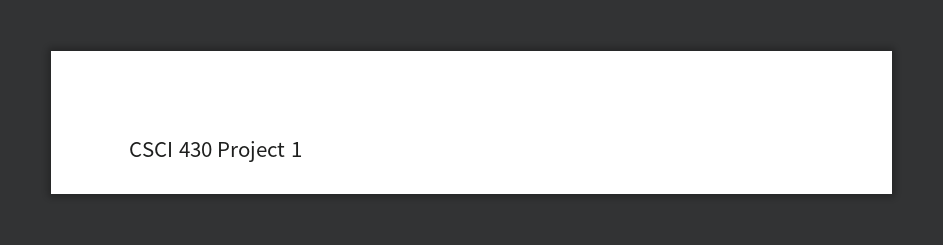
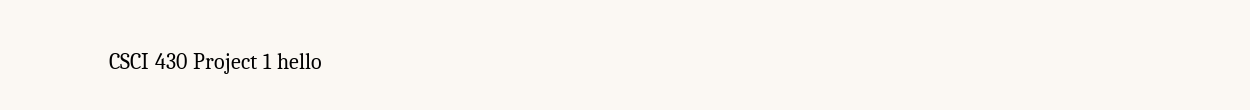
(302, 149) none -> [276,53,322,69] hello

